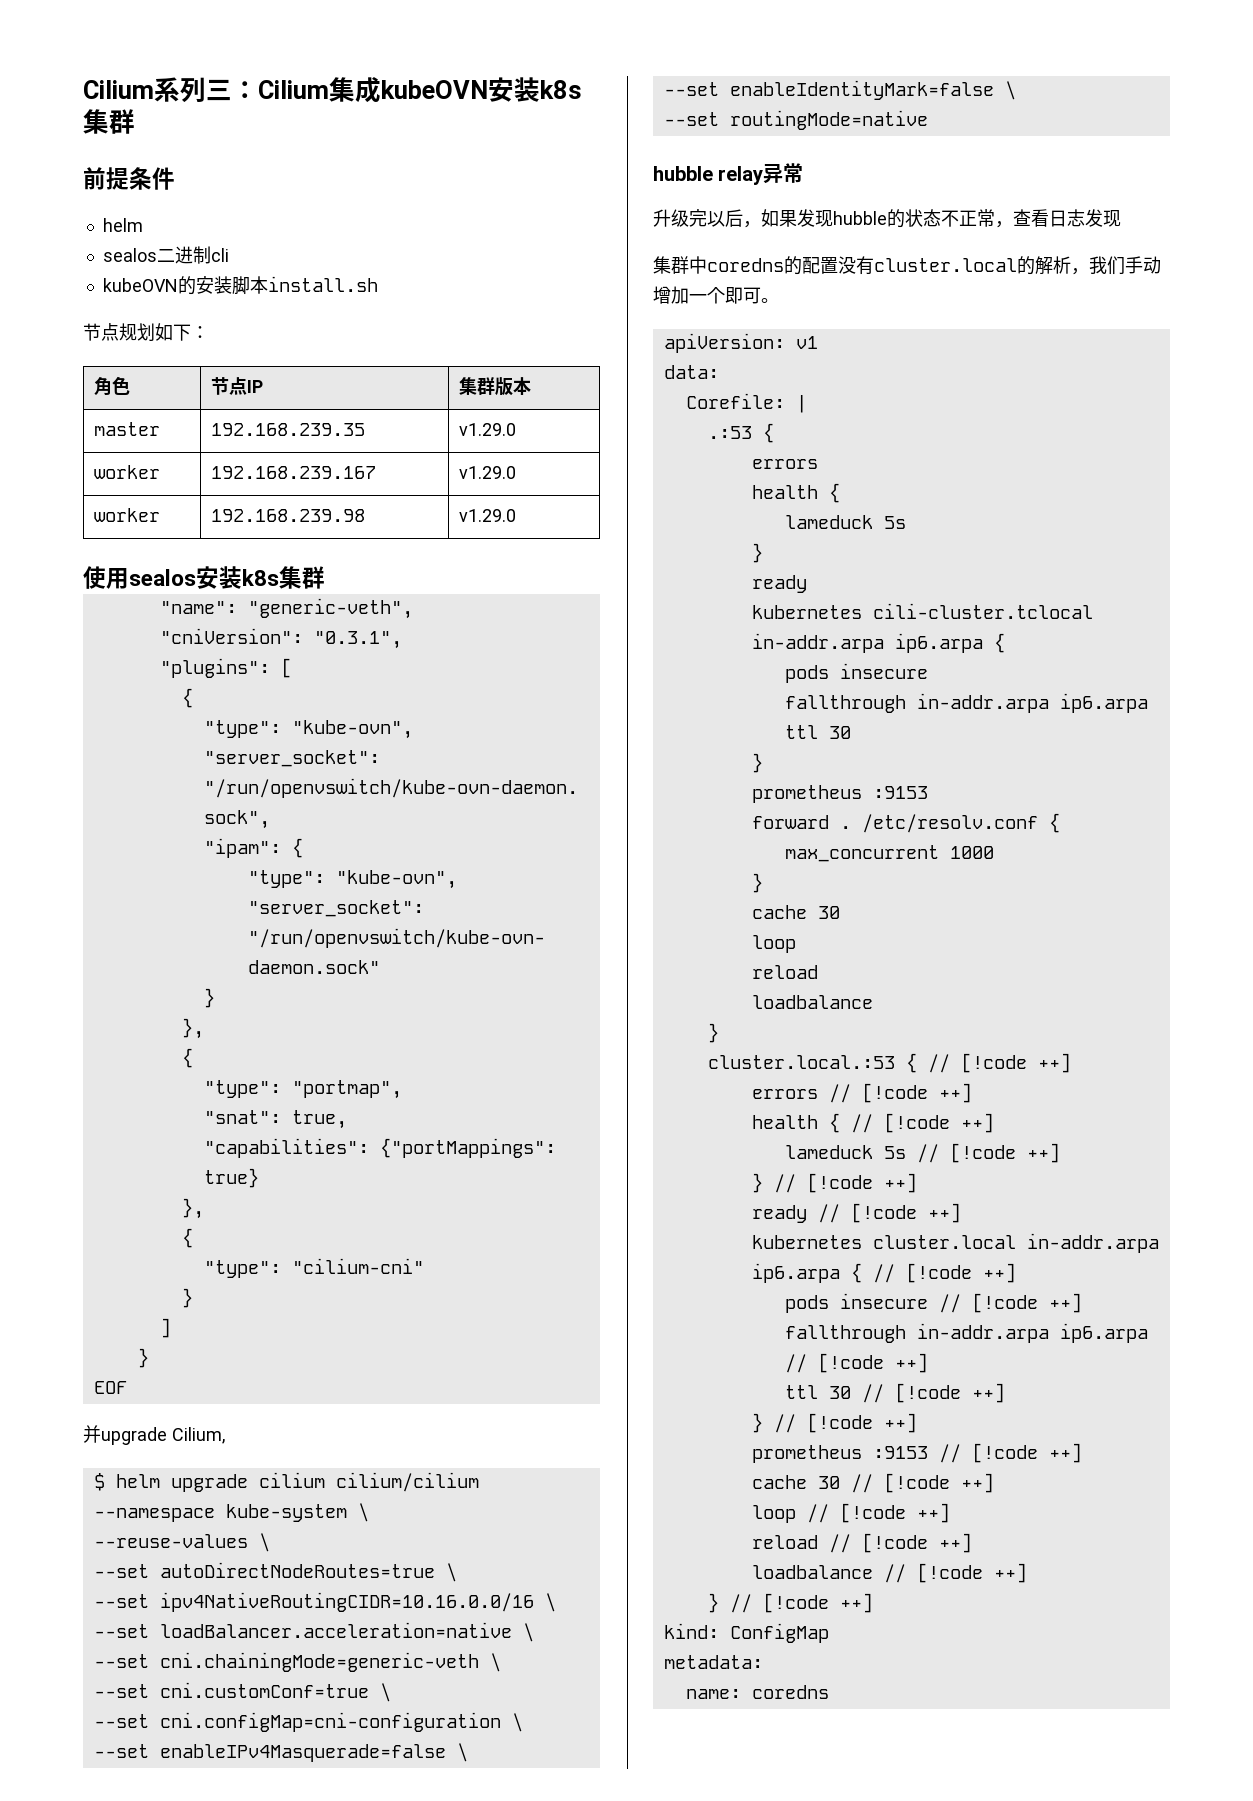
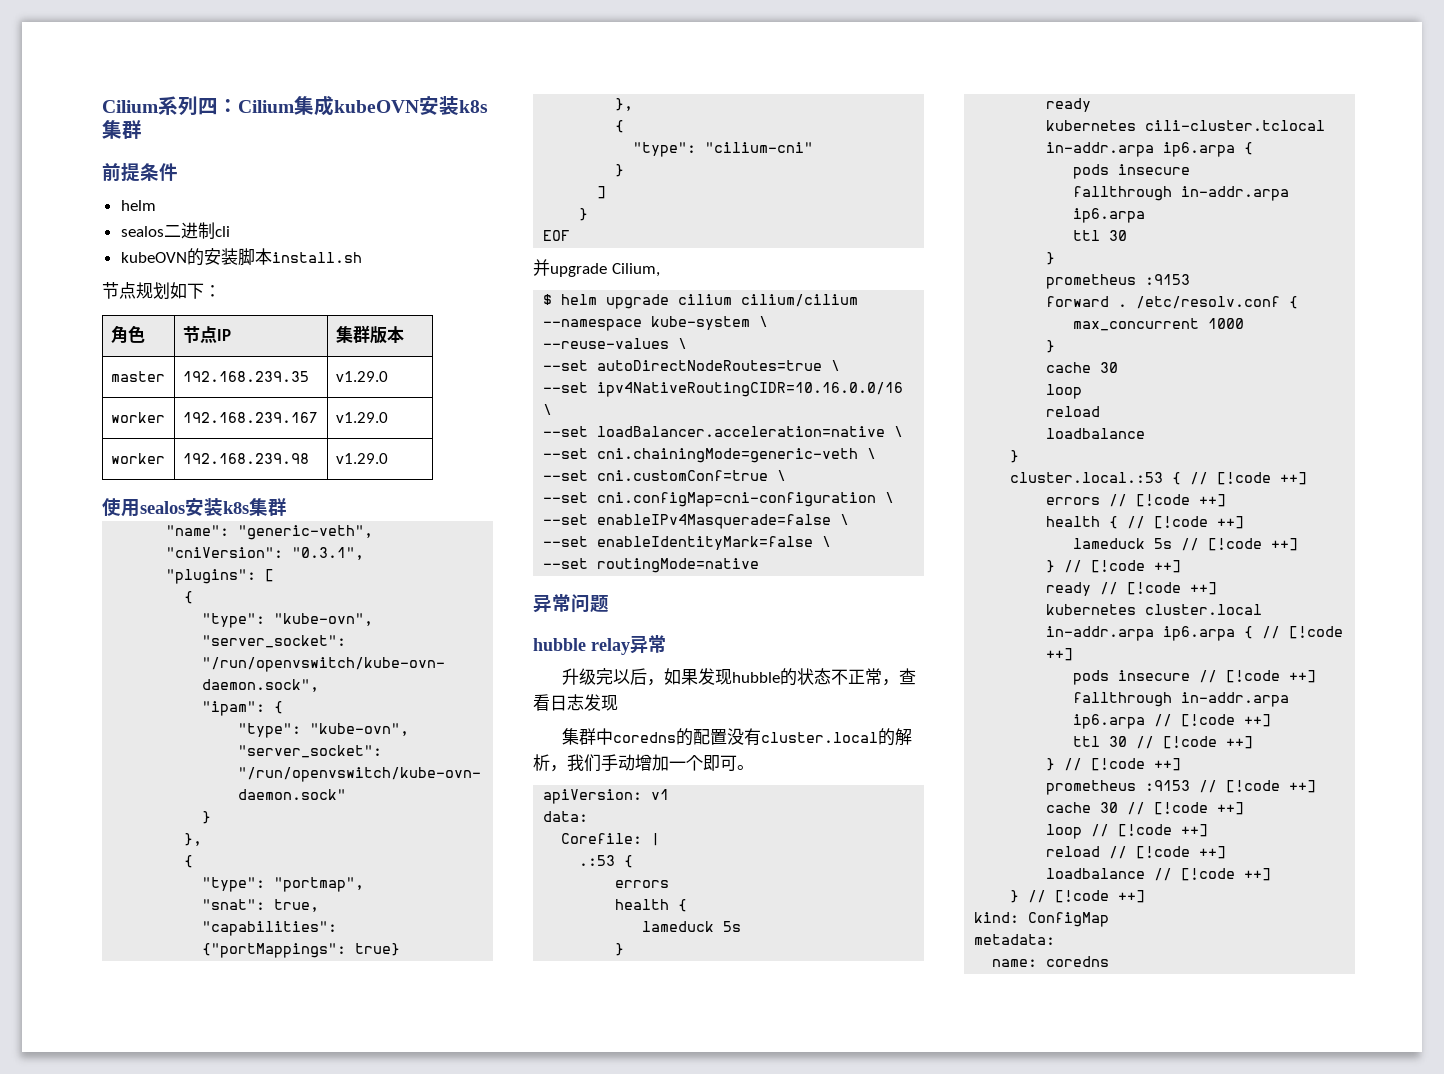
[206,79,232,101] 三 -> [198,98,218,115] 四
(928, 120) none -> [533,594,609,613] // 异常问题

